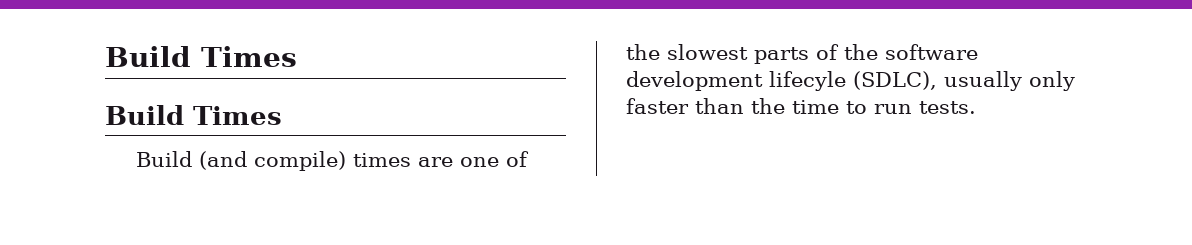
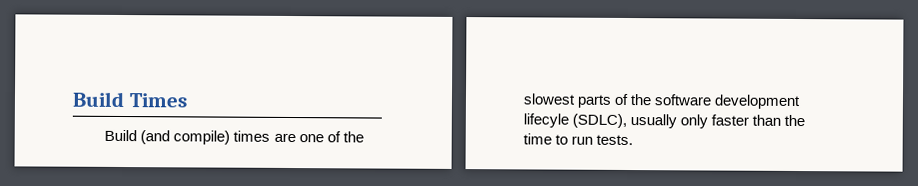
[105,46,297,67] [105,105,282,125] Build Times // Build Times -> [72,91,187,108] Build Times

